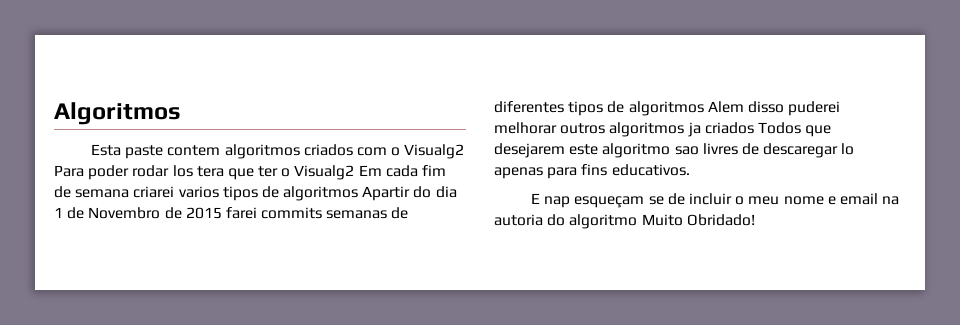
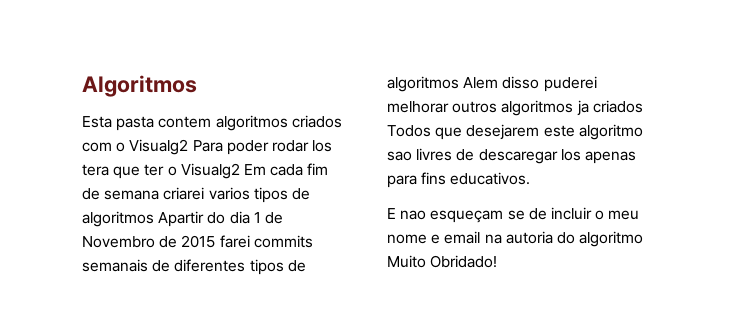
[125,145,164,159] paste -> [116,116,155,131] pasta
[326,210,388,219] semanas -> [82,259,148,272] semanais
[841,143,855,155] lo -> [560,149,581,161] los
[544,196,571,208] nap -> [400,210,427,220] nao

